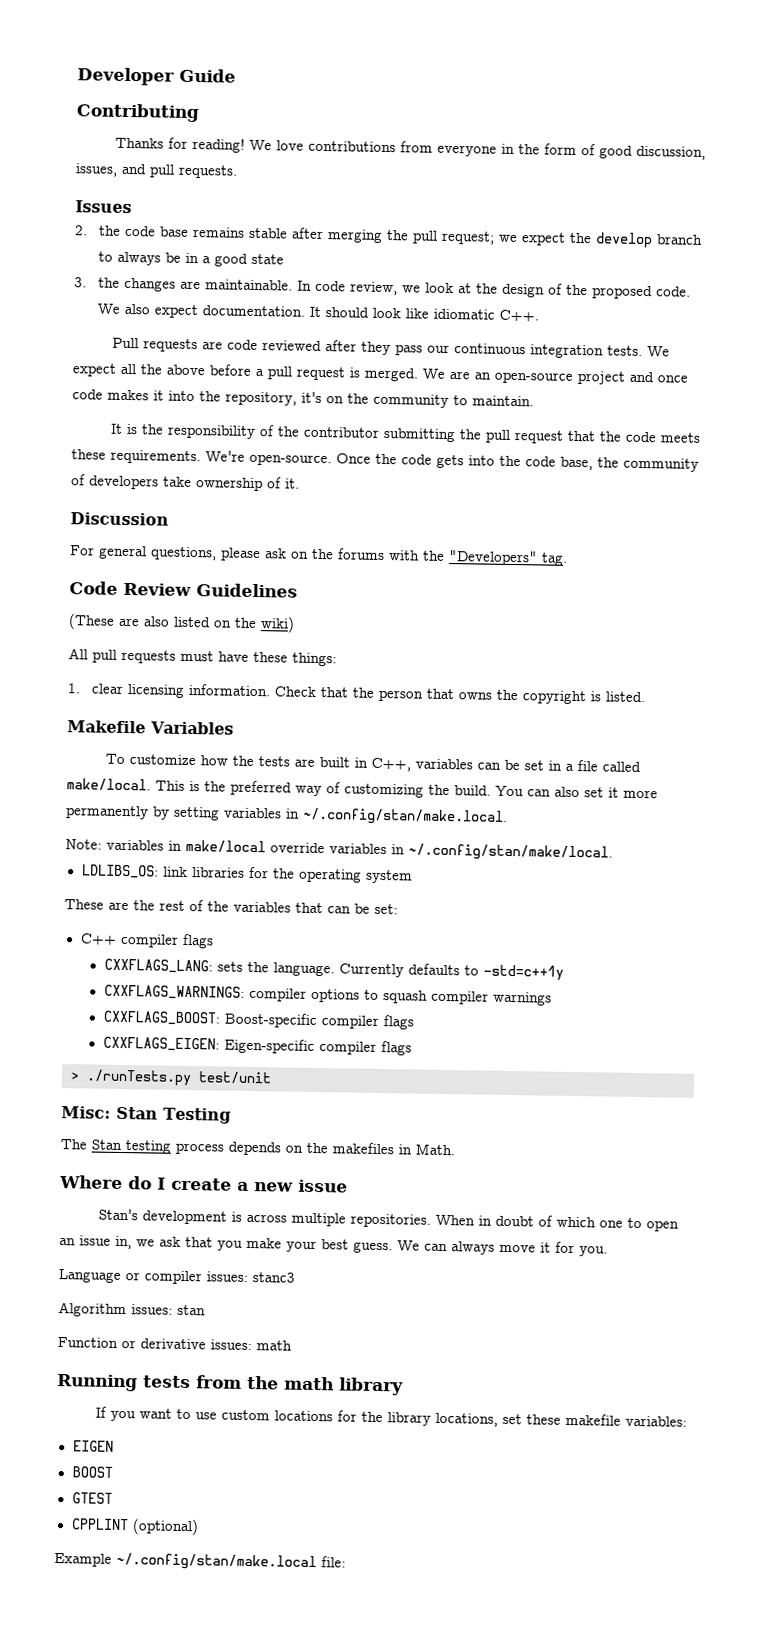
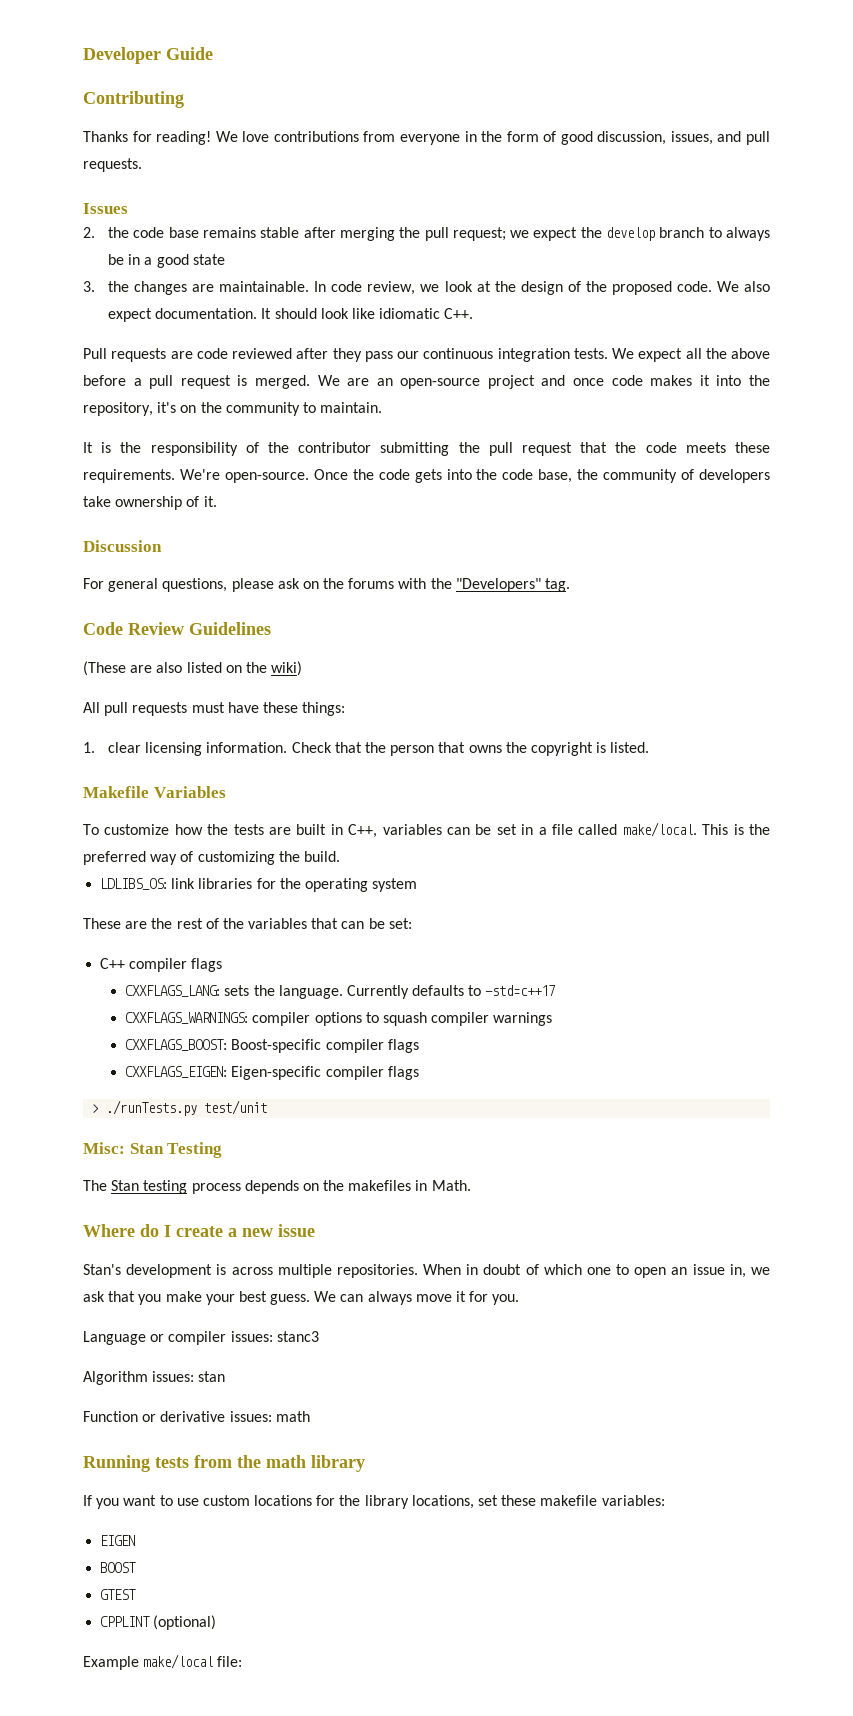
[495,785,658,799] [65,805,508,826] [65,839,613,862] You can also set it more permanently by setting variables in ~/.config/stan/make.local. // Note: variables in make/local override variables in ~/.config/stan/make/local. -> (340, 856) none
[482,964,564,981] -std=c++1y -> [485,985,556,996] -std=c++17
[116,1552,317,1572] ~/.config/stan/make.local -> [143,1654,214,1669] make/local

